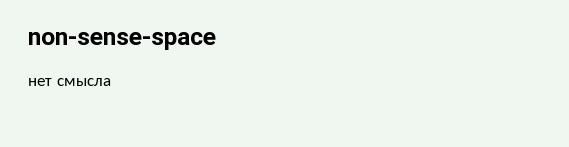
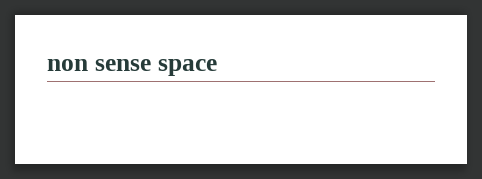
[28,32,216,50] [28,78,111,86] non-sense-space // нет смысла -> [47,59,217,76] non sense space

